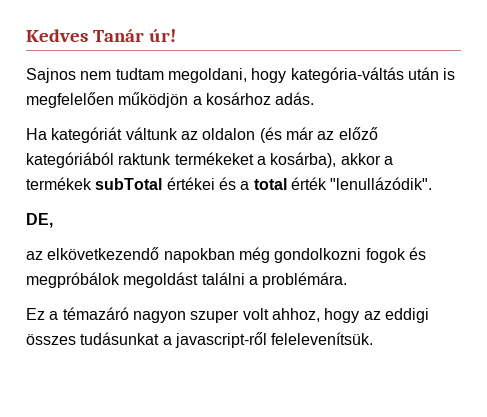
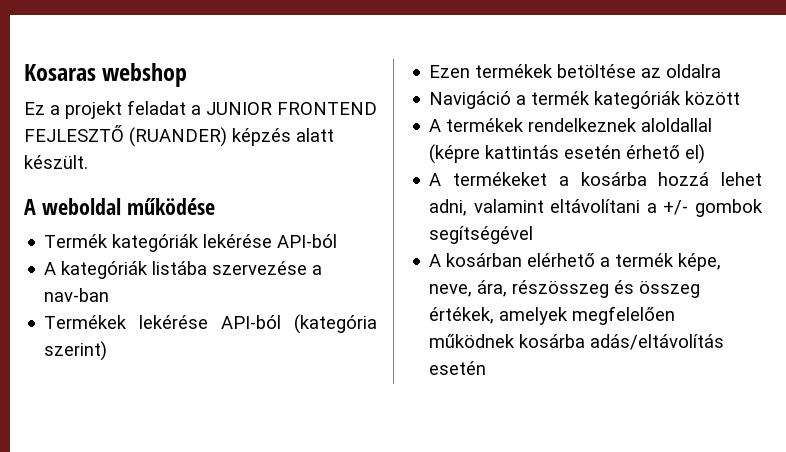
[26,29,177,42] [26,67,456,83] [26,92,315,108] [26,127,378,143] [26,152,393,168] [26,177,433,190] [26,213,53,228] [26,247,426,263] [26,272,348,288] [26,307,429,323] [26,332,374,348] Kedves Tanár úr! // Sajnos nem tudtam megoldani, hogy kategória-váltás után is megfelelően működjön a kosárhoz adás. // Ha kategóriát váltunk az oldalon (és már az előző kategóriából raktunk termékeket a kosárba), akkor a termékek subTotal értékei és a total érték "lenullázódik". // DE, // az elkövetkezendő napokban még gondolkozni fogok és megpróbálok megoldást találni a problémára. // Ez a témazáró nagyon szuper volt ahhoz, hogy az eddigi összes tudásunkat a javascript-ről felelevenítsük. -> [24,63,188,87] [24,100,377,119] [24,125,334,147] [24,155,88,169] [24,198,215,215] [44,234,338,252] [44,261,323,279] [44,288,110,302] [44,314,377,334] [44,341,108,361] [429,64,722,78] [429,91,741,109] [429,118,713,132] [429,144,706,164] [429,172,762,186] [429,199,763,217] [429,226,534,244] [429,253,722,271] [429,280,701,298] [429,306,676,325] [429,334,725,350] [429,361,487,375] Kosaras webshop // Ez a projekt feladat a JUNIOR FRONTEND FEJLESZTŐ (RUANDER) képzés alatt készült. // A weboldal működése // Termék kategóriák lekérése API-ból // A kategóriák listába szervezése a nav-ban // Termékek lekérése API-ból (kategória szerint) // Ezen termékek betöltése az oldalra // Navigáció a termék kategóriák között // A termékek rendelkeznek aloldallal (képre kattintás esetén érhető el) // A termékeket a kosárba hozzá lehet adni, valamint eltávolítani a +/- gombok segítségével // A kosárban elérhető a termék képe, neve, ára, részösszeg és összeg értékek, amelyek megfelelően működnek kosárba adás/eltávolítás esetén

